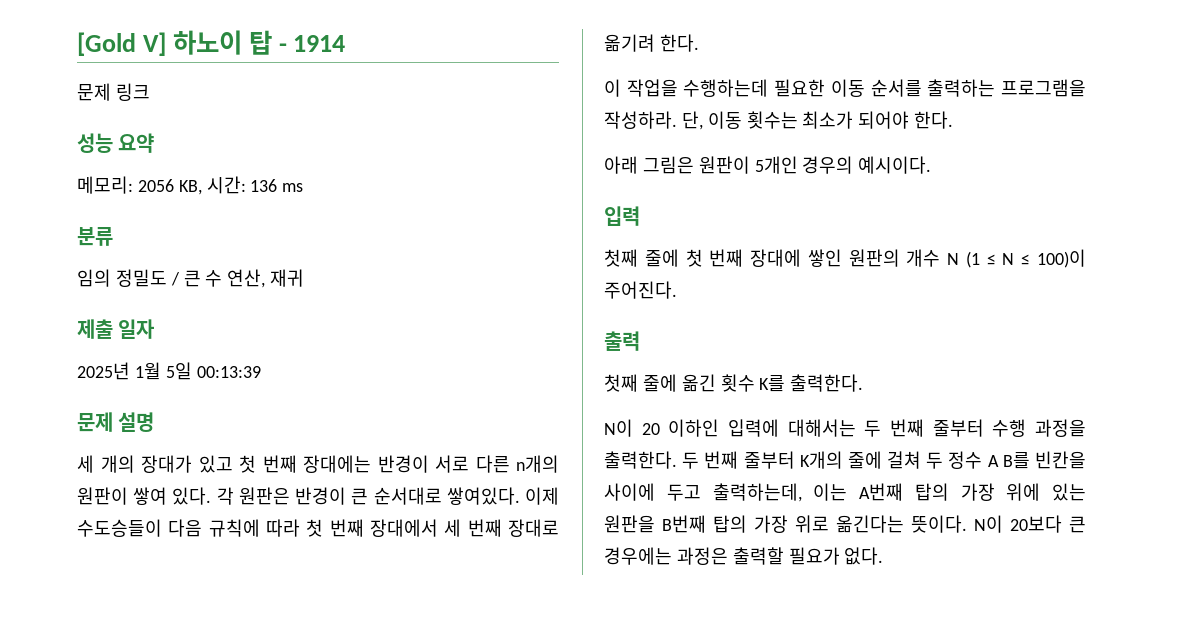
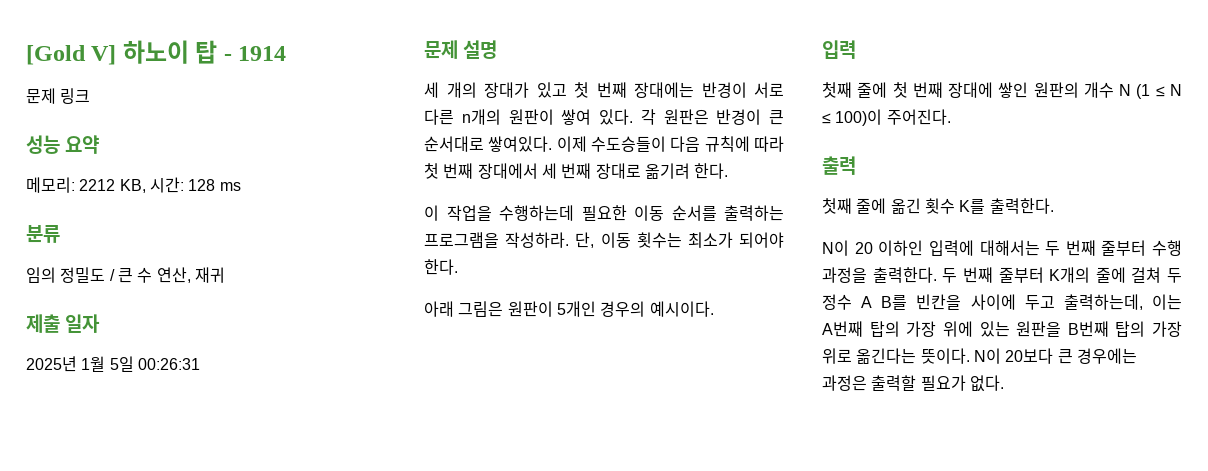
[137,179,174,192] 2056 -> [79,179,116,191] 2212
[250,179,278,192] 136 -> [188,179,216,191] 128
[196,366,261,378] 00:13:39 -> [137,358,200,370] 00:26:31

